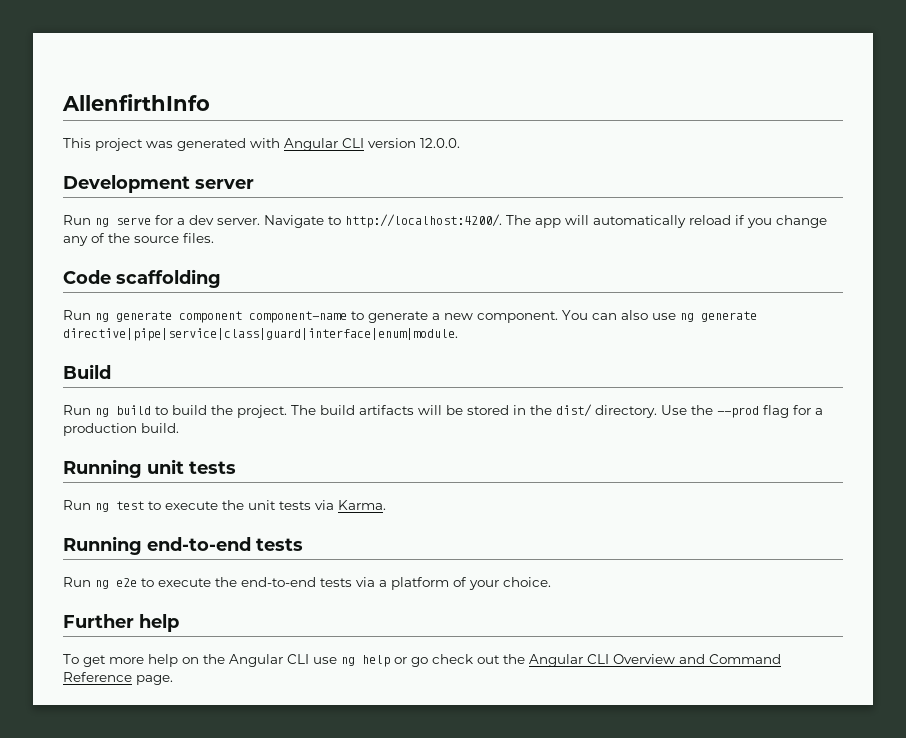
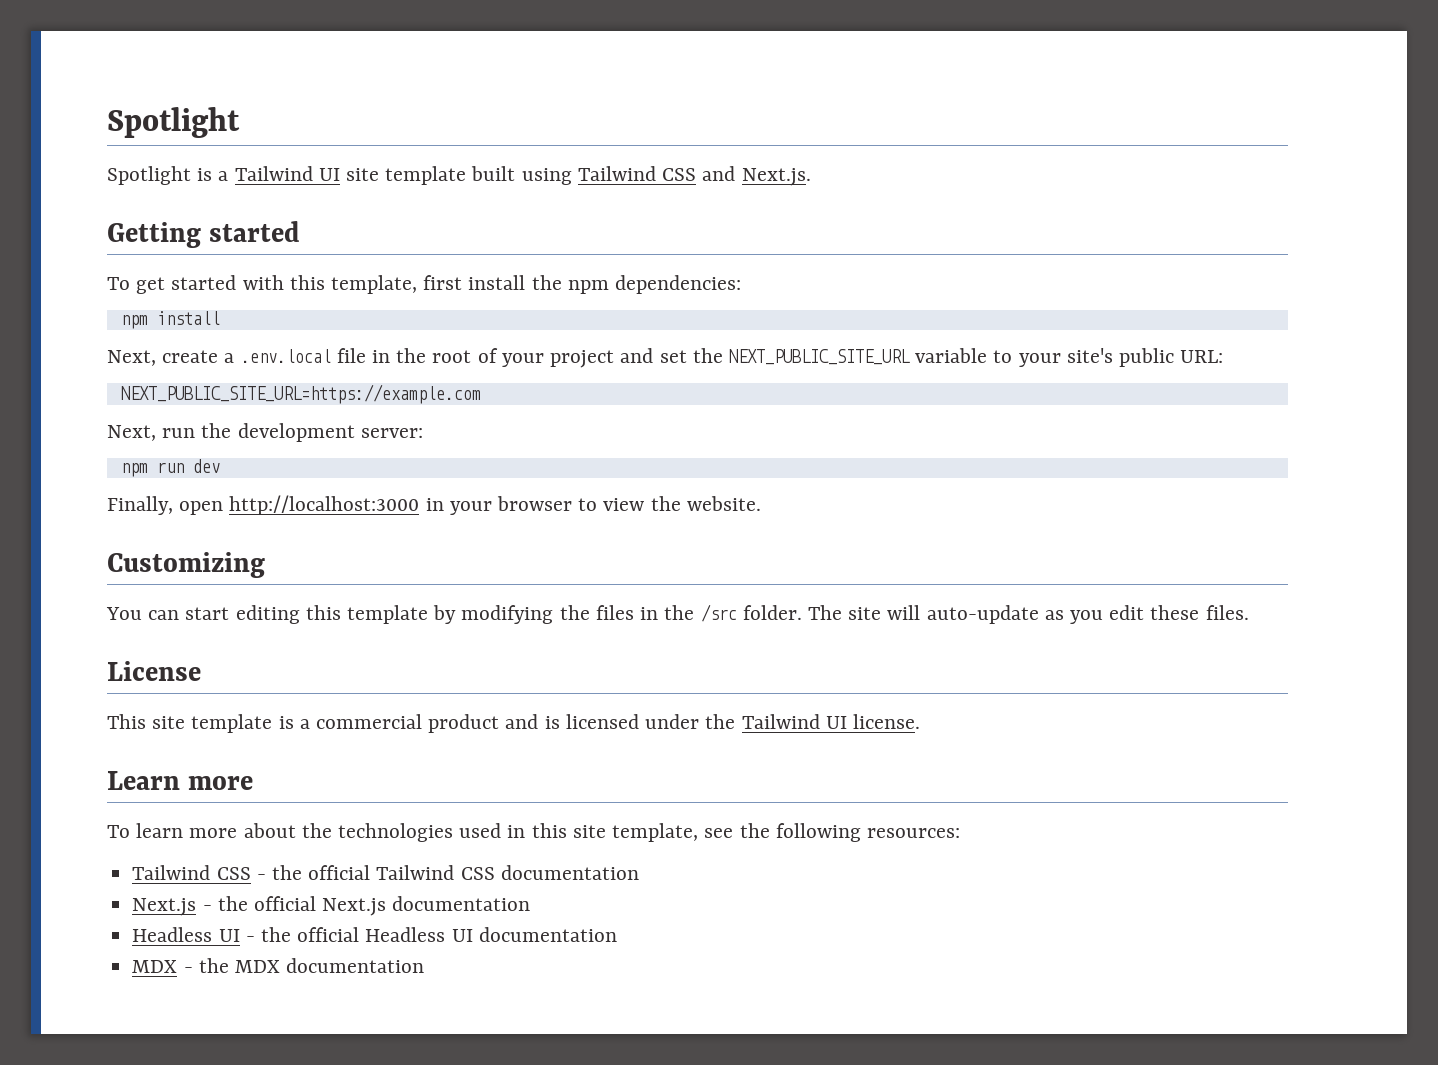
[62,94,210,111] [63,138,460,151] [63,175,254,193] [63,214,827,228] [63,233,214,246] [63,269,221,288] [63,310,757,323] [63,328,458,341] [63,364,111,379] [63,404,823,418] [63,423,179,436] [63,459,236,478] [63,500,386,512] [63,536,303,555] [63,577,551,590] [63,614,179,632] [63,654,781,667] [63,672,173,685] AllenfirthInfo // This project was generated with Angular CLI version 12.0.0. // Development server // Run ng serve for a dev server. Navigate to http://localhost:4200/. The app will automatically reload if you change any of the source files. // Code scaffolding // Run ng generate component component-name to generate a new component. You can also use ng generate directive|pipe|service|class|guard|interface|enum|module. // Build // Run ng build to build the project. The build artifacts will be stored in the dist/ directory. Use the --prod flag for a production build. // Running unit tests // Run ng test to execute the unit tests via Karma. // Running end-to-end tests // Run ng e2e to execute the end-to-end tests via a platform of your choice. // Further help // To get more help on the Angular CLI use ng help or go check out the Angular CLI Overview and Command Reference page. -> [107,107,240,138] [107,166,811,186] [107,221,301,248] [107,275,742,294] [120,311,220,329] [107,348,1224,368] [120,384,481,404] [107,423,423,442] [120,459,220,477] [107,495,761,515] [107,552,265,578] [106,604,1249,624] [107,661,201,681] [107,714,920,733] [107,771,254,790] [107,823,960,842] [132,865,639,880] [132,896,531,916] [132,927,617,942] [132,958,425,973] Spotlight // Spotlight is a Tailwind UI site template built using Tailwind CSS and Next.js. // Getting started // To get started with this template, first install the npm dependencies: // npm install // Next, create a .env.local file in the root of your project and set the NEXT_PUBLIC_SITE_URL variable to your site's public URL: // NEXT_PUBLIC_SITE_URL=https://example.com // Next, run the development server: // npm run dev // Finally, open http://localhost:3000 in your browser to view the website. // Customizing // You can start editing this template by modifying the files in the /src folder. The site will auto-update as you edit these files. // License // This site template is a commercial product and is licensed under the Tailwind UI license. // Learn more // To learn more about the technologies used in this site template, see the following resources: // Tailwind CSS - the official Tailwind CSS documentation // Next.js - the official Next.js documentation // Headless UI - the official Headless UI documentation // MDX - the MDX documentation

